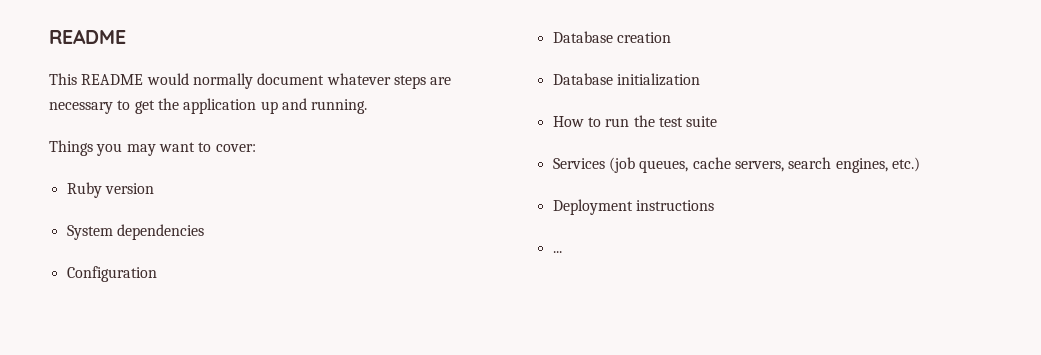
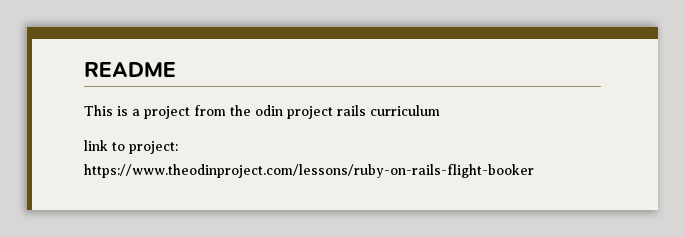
[81,73,452,89] [49,98,368,114] [49,140,256,156] [66,182,154,198] [66,224,204,240] [66,266,157,282] [552,31,671,43] [552,73,700,86] [552,115,718,127] [552,157,920,173] [552,199,714,215] [552,251,562,253] README would normally document whatever steps are necessary to get the application up and running. // Things you may want to cover: // Ruby version // System dependencies // Configuration // Database creation // Database initialization // How to run the test suite // Services (job queues, cache servers, search engines, etc.) // Deployment instructions // ... -> [117,105,440,119] [84,140,178,154] [84,164,534,178] is a project from the odin project rails curriculum // link to project: https://www.theodinproject.com/lessons/ruby-on-rails-flight-booker

